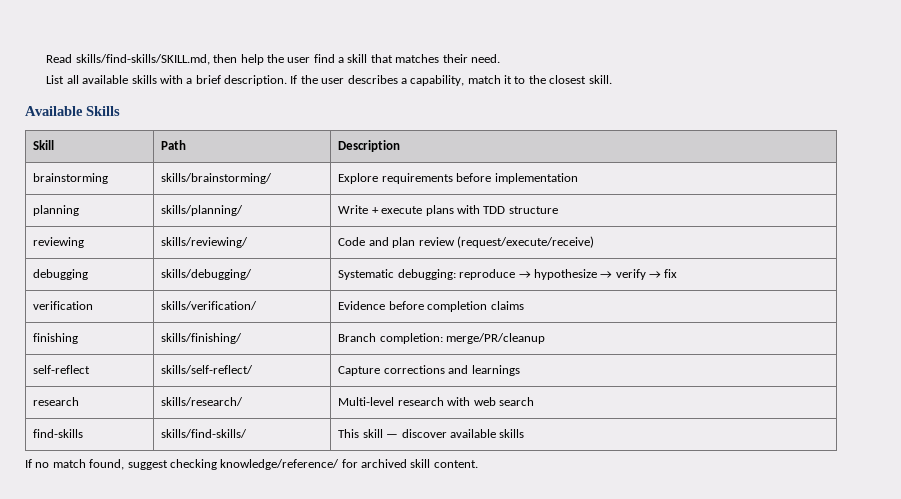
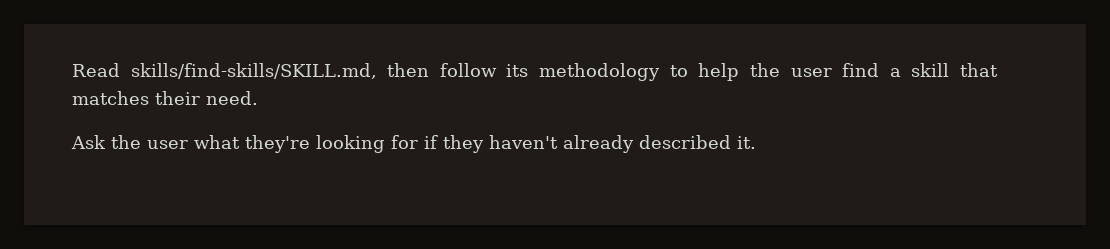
(238, 58) none -> [439,63,688,81] follow its methodology to
[46,75,612,86] [25,106,120,116] [33,140,55,150] [161,140,187,150] [338,140,401,152] [33,173,109,184] [161,173,273,184] [338,173,578,184] [33,205,80,216] [161,205,244,216] [338,205,558,216] [33,237,85,248] [161,237,249,248] [338,236,594,248] [33,269,89,280] [161,269,253,280] [338,269,678,280] [33,301,94,310] [161,301,258,310] [338,301,524,312] [33,333,79,344] [161,333,243,344] [338,333,546,344] [33,365,91,374] [161,365,254,374] [338,365,520,376] [33,397,80,406] [161,397,244,406] [338,397,534,406] [33,429,84,438] [161,429,248,438] [338,429,525,438] [25,459,478,470] List all available skills with a brief description. If the user describes a capability, match it to the closest skill. // Available Skills // Skill | Path | Description // brainstorming | skills/brainstorming/ | Explore requirements before implementation // planning | skills/planning/ | Write + execute plans with TDD structure // reviewing | skills/reviewing/ | Code and plan review (request/execute/receive) // debugging | skills/debugging/ | Systematic debugging: reproduce → hypothesize → verify → fix // verification | skills/verification/ | Evidence before completion claims // finishing | skills/finishing/ | Branch completion: merge/PR/cleanup // self-reflect | skills/self-reflect/ | Capture corrections and learnings // research | skills/research/ | Multi-level research with web search // find-skills | skills/find-skills/ | This skill — discover available skills // If no match found, suggest checking knowledge/reference/ for archived skill content. -> [71,135,756,153] Ask the user what they're looking for if they haven't already described it.

